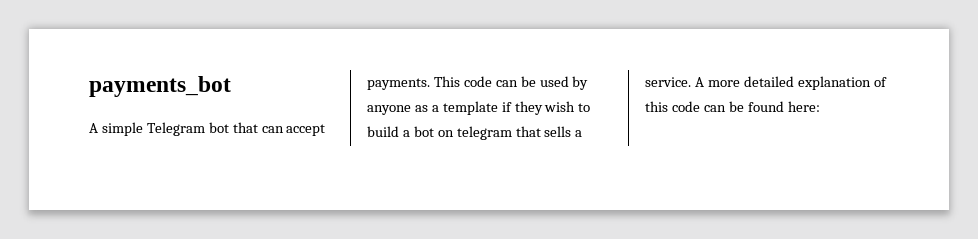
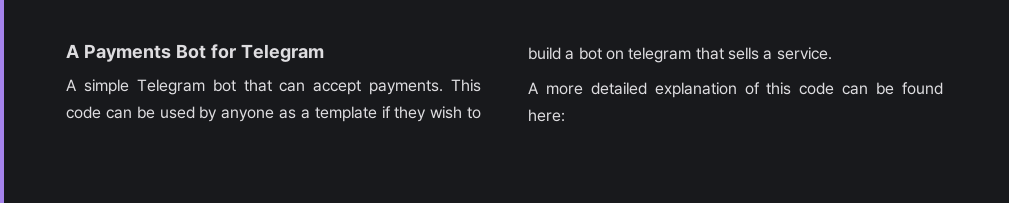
[89,76,231,97] payments_bot -> [66,44,324,62] A Payments Bot for Telegram
(691, 82) none -> (832, 53) //

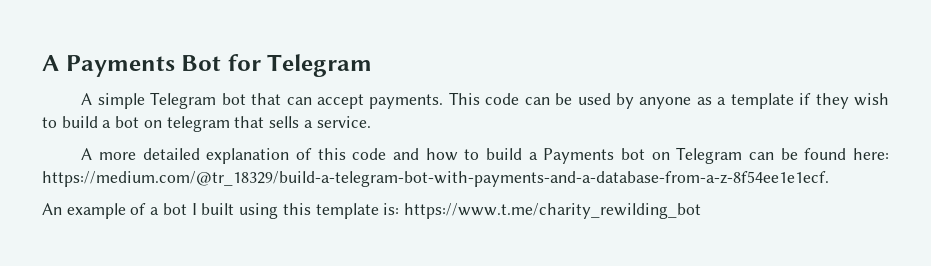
[842,82,944,95] [528,109,565,122] can be found here: -> [393,147,889,164] [42,171,829,187] [42,203,701,219] and how to build a Payments bot on Telegram can be found here: https://medium.com/@tr_18329/build-a-telegram-bot-with-payments-and-a-database-from-a-z-8f54ee1e1ecf. // An example of a bot I built using this template is: https://www.t.me/charity_rewilding_bot

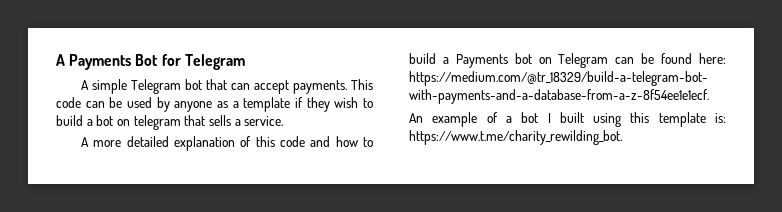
[403,203,701,219] https://www.t.me/charity_rewilding_bot -> [409,130,622,145] https://www.t.me/charity_rewilding_bot.

